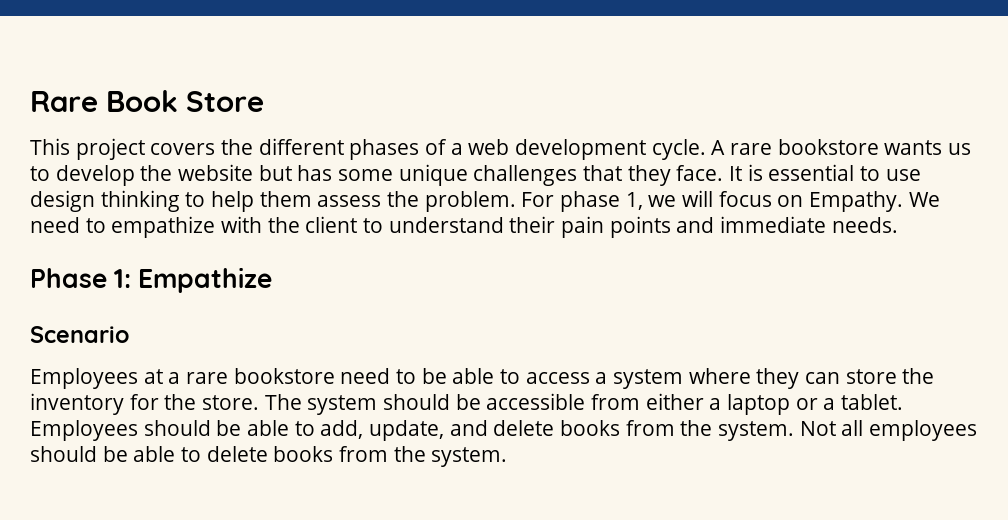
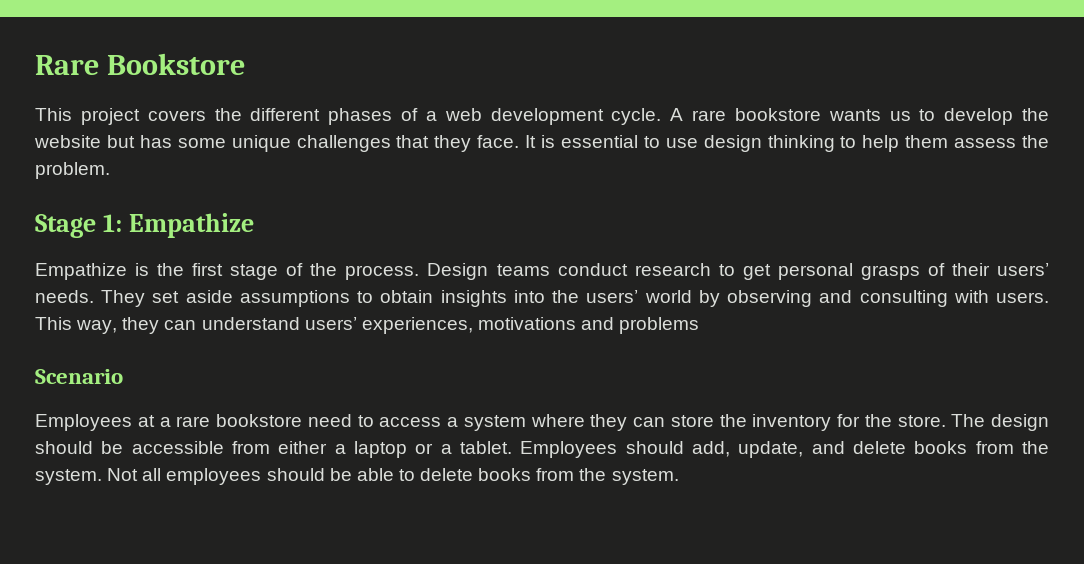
[106,90,264,112] Book Store -> [107,53,246,75] Bookstore
[521,190,940,212] [30,216,898,238] [30,267,273,293] For phase 1, we will focus on Empathy. We need to empathize with the client to understand their pain points and immediate needs. // Phase 1: Empathize -> [35,213,255,238] [35,263,1049,280] [35,290,1049,307] [35,317,700,334] // Stage 1: Empathize // Empathize is the first stage of the process. Design teams conduct research to get personal grasps of their users’ needs. They set aside assumptions to obtain insights into the users’ world by observing and consulting with users. This way, they can understand users’ experiences, motivations and problems
[421,368,521,384] be able to -> (374, 421) none
[307,395,378,415] system -> [991,414,1049,431] design
[216,420,315,436] be able to -> (684, 447) none

